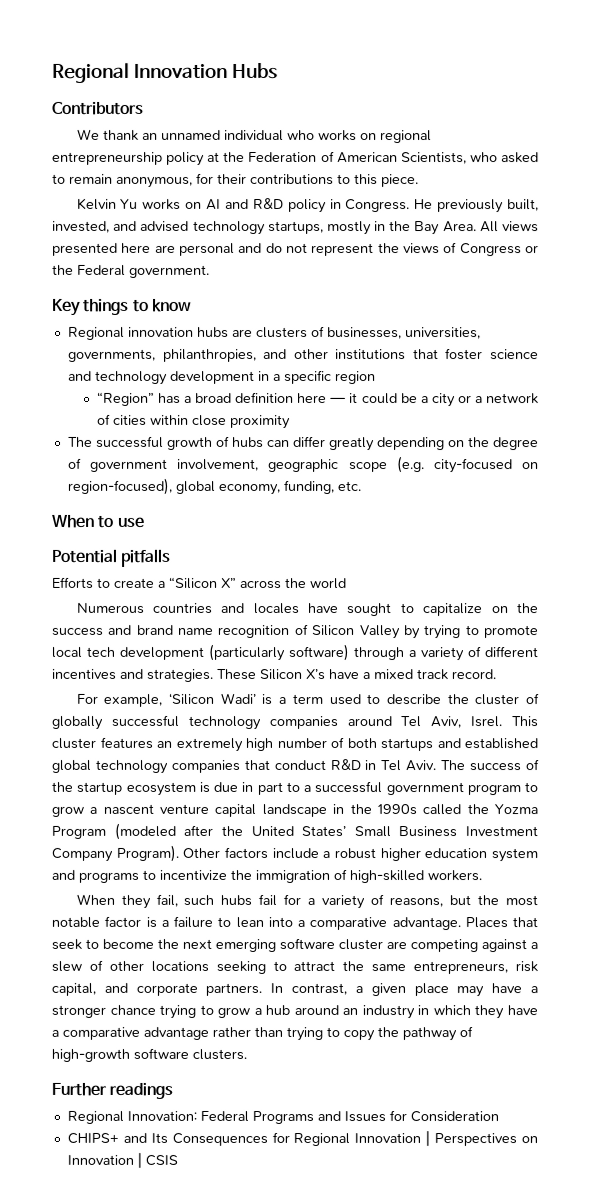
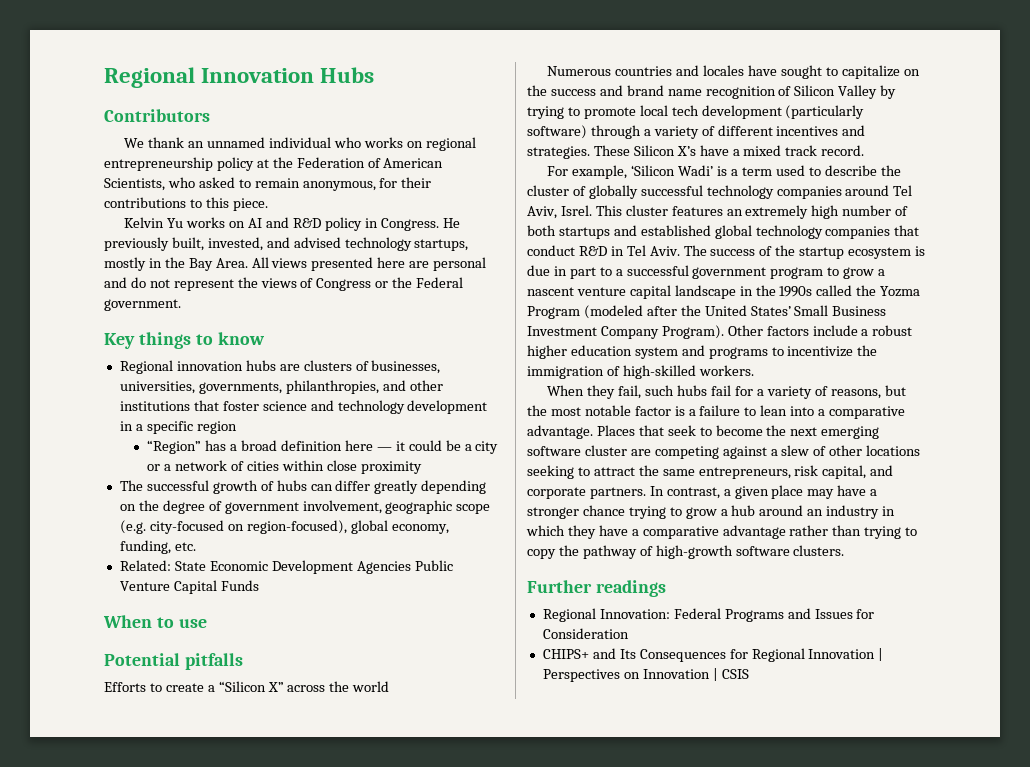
(362, 486) none -> [119,560,453,574] [119,580,259,594] // Related: State Economic Development Agencies Public Venture Capital Funds

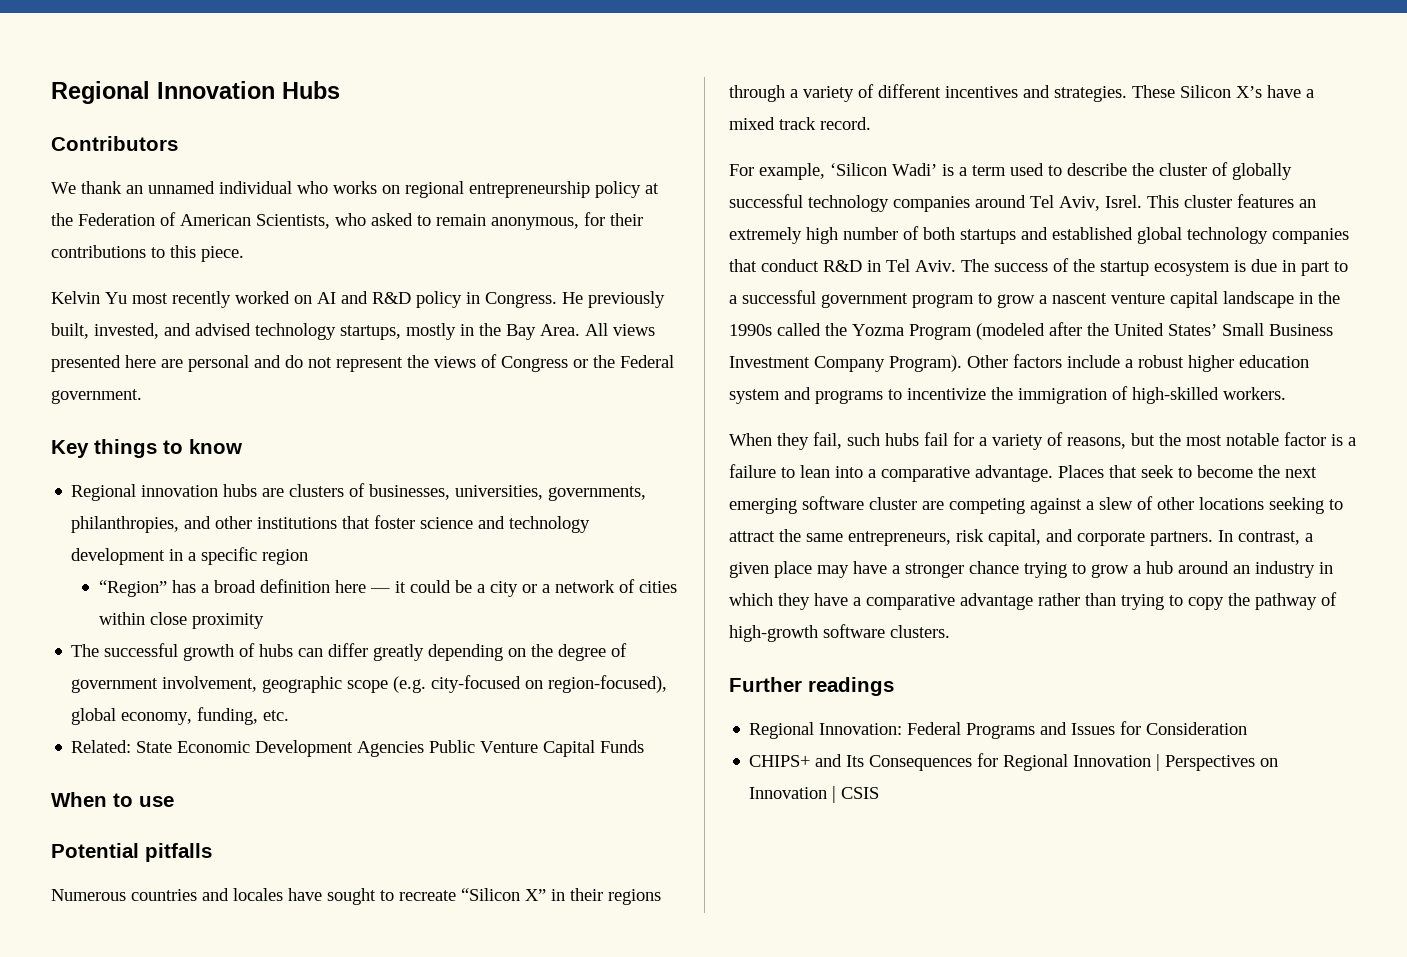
[186,217,226,228] works -> [132,291,290,308] most recently worked
[104,681,390,692] // Efforts to create a “Silicon X” across the world -> (212, 852) none
[841,65,920,79] [527,85,897,99] [527,105,865,119] [527,125,587,139] capitalize on the success and brand name recognition of Silicon Valley by trying to promote local tech development (particularly software) -> [399,888,661,905] recreate “Silicon X” in their regions

